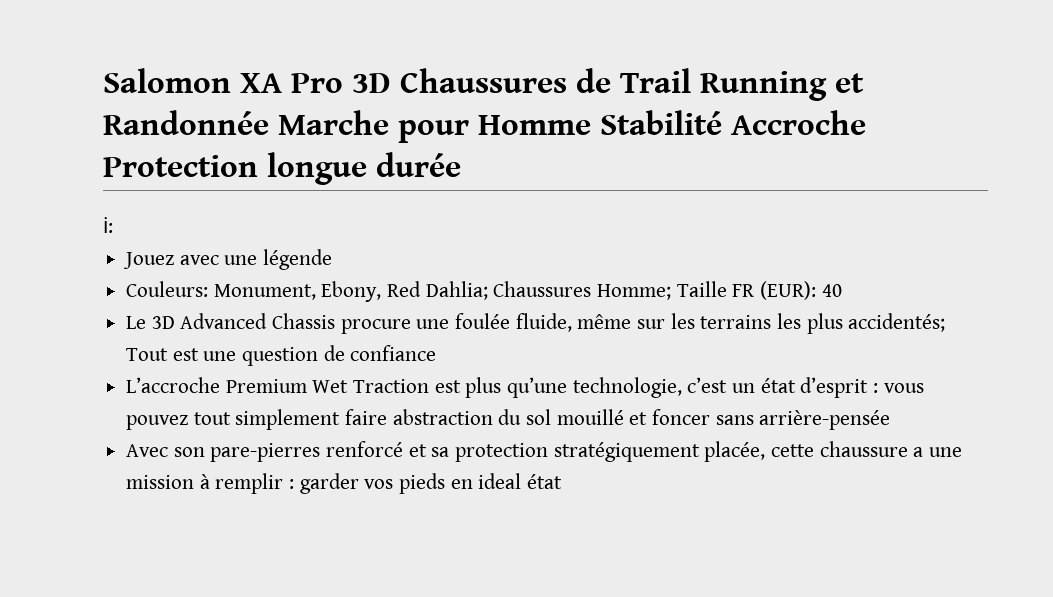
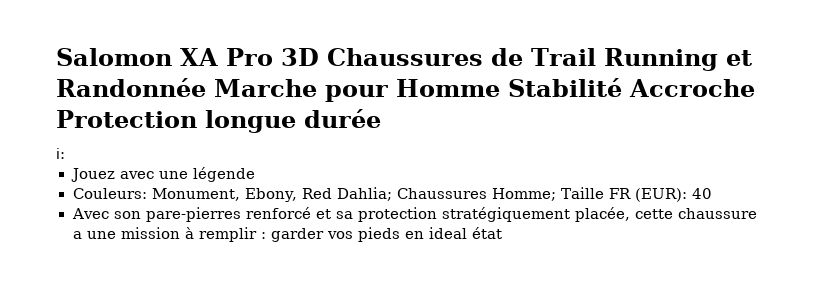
[126,313,946,334] [126,345,437,366] [126,377,924,398] [126,409,891,430] // Le 3D Advanced Chassis procure une foulée fluide, même sur les terrains les plus accidentés; Tout est une question de confiance // L’accroche Premium Wet Traction est plus qu’une technologie, c’est un état d’esprit : vous pouvez tout simplement faire abstraction du sol mouillé et foncer sans arrière-pensée -> (713, 193) none

